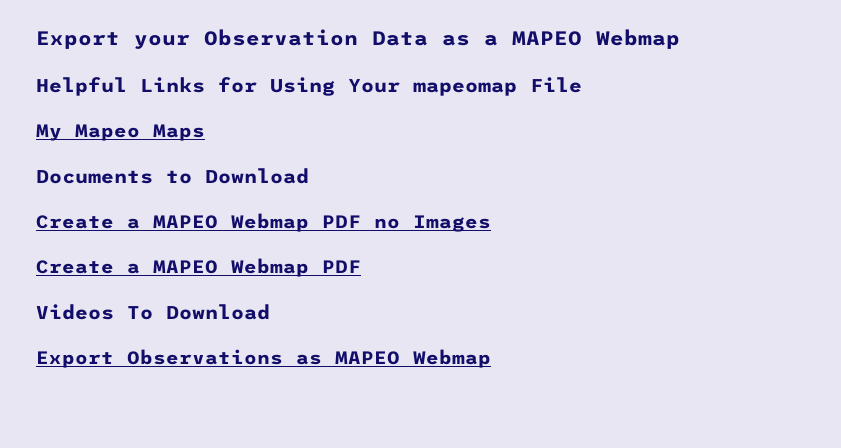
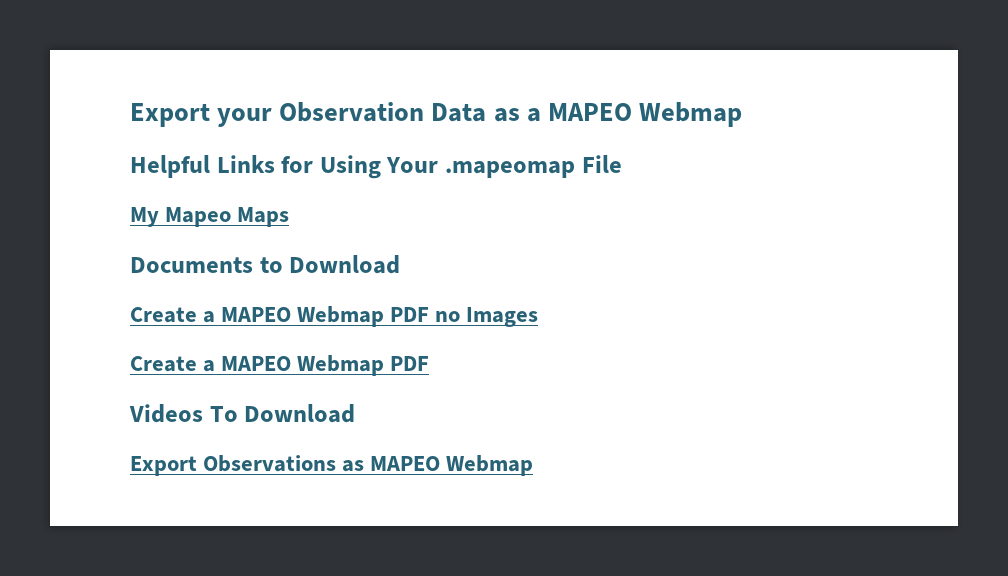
[413,82,517,96] mapeomap -> [445,161,576,178] .mapeomap

